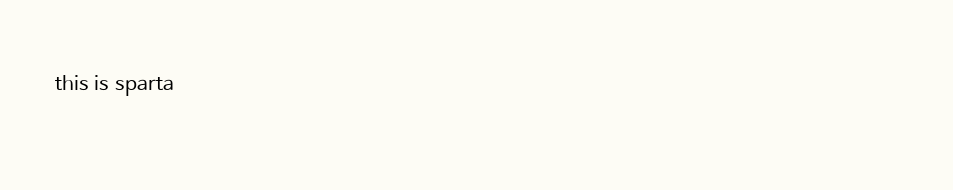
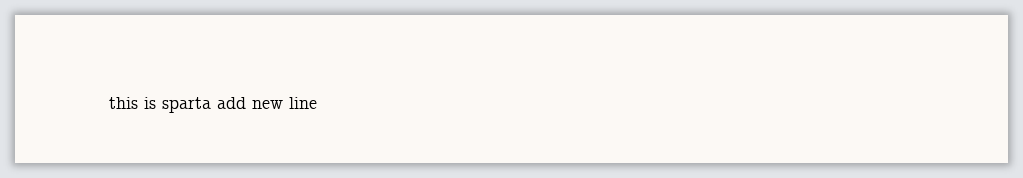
(174, 86) none -> [217,97,317,109] add new line

